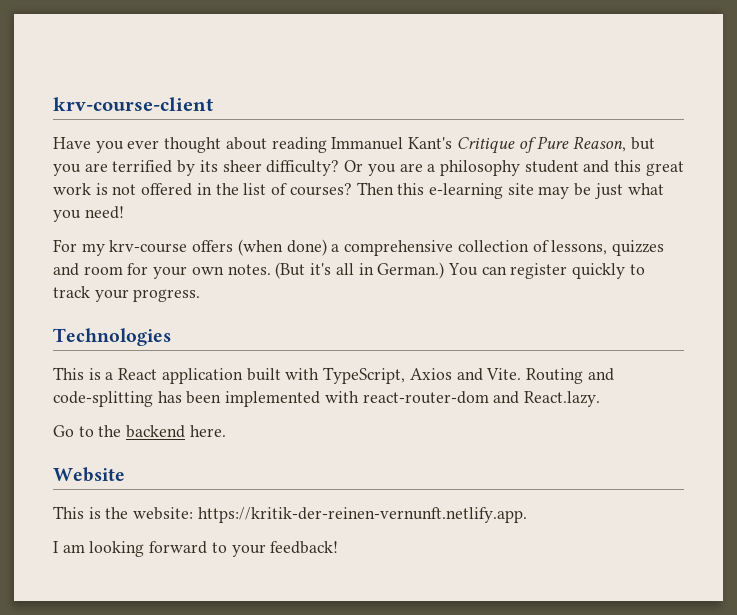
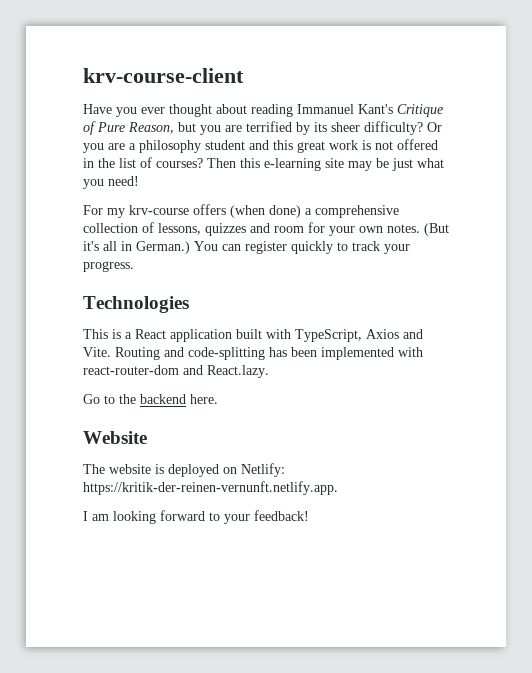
[53,506,194,520] This is the website: -> [83,463,285,477] The website is deployed on Netlify:

